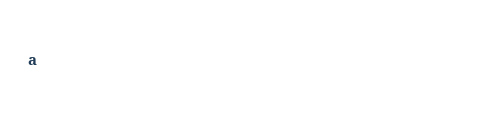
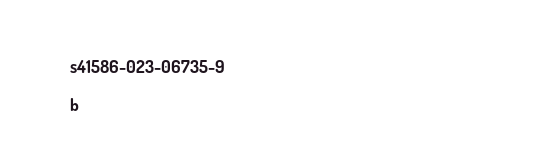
[28,57,37,65] a -> [70,60,225,73] [70,98,79,111] s41586-023-06735-9 // b

